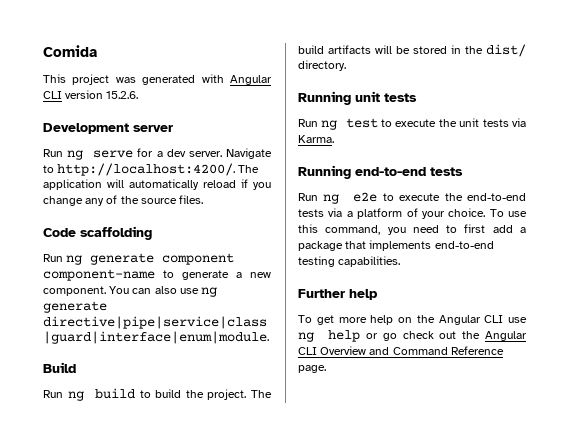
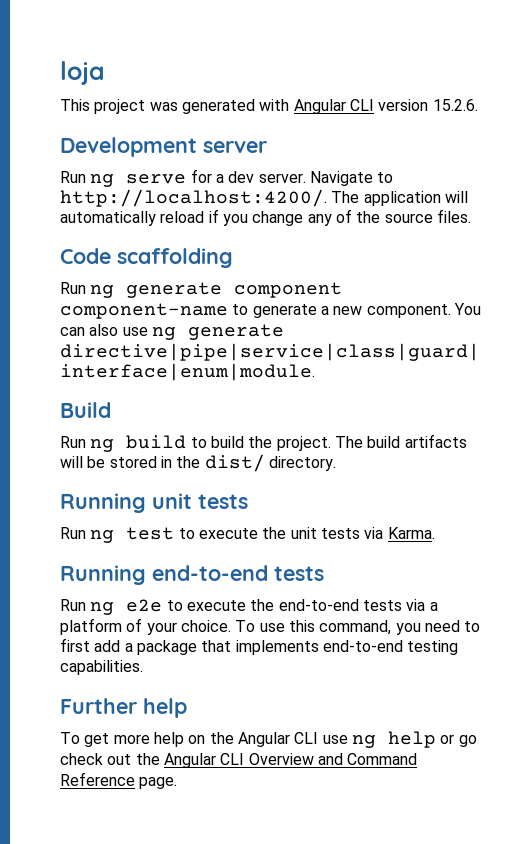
[43,45,97,57] Comida -> [60,61,105,85] loja

